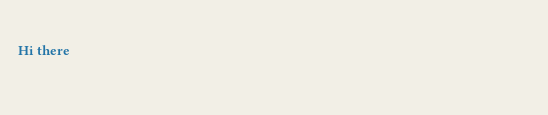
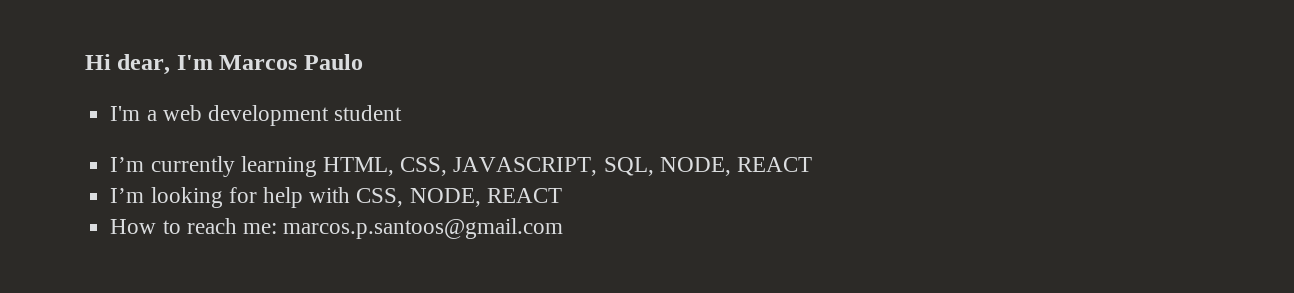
[36,45,70,55] there -> [117,54,363,75] [110,105,403,126] [110,156,812,177] [110,187,562,208] [110,218,564,239] dear, I'm Marcos Paulo // I'm a web development student // I’m currently learning HTML, CSS, JAVASCRIPT, SQL, NODE, REACT // I’m looking for help with CSS, NODE, REACT // How to reach me: marcos.p.santoos@gmail.com

